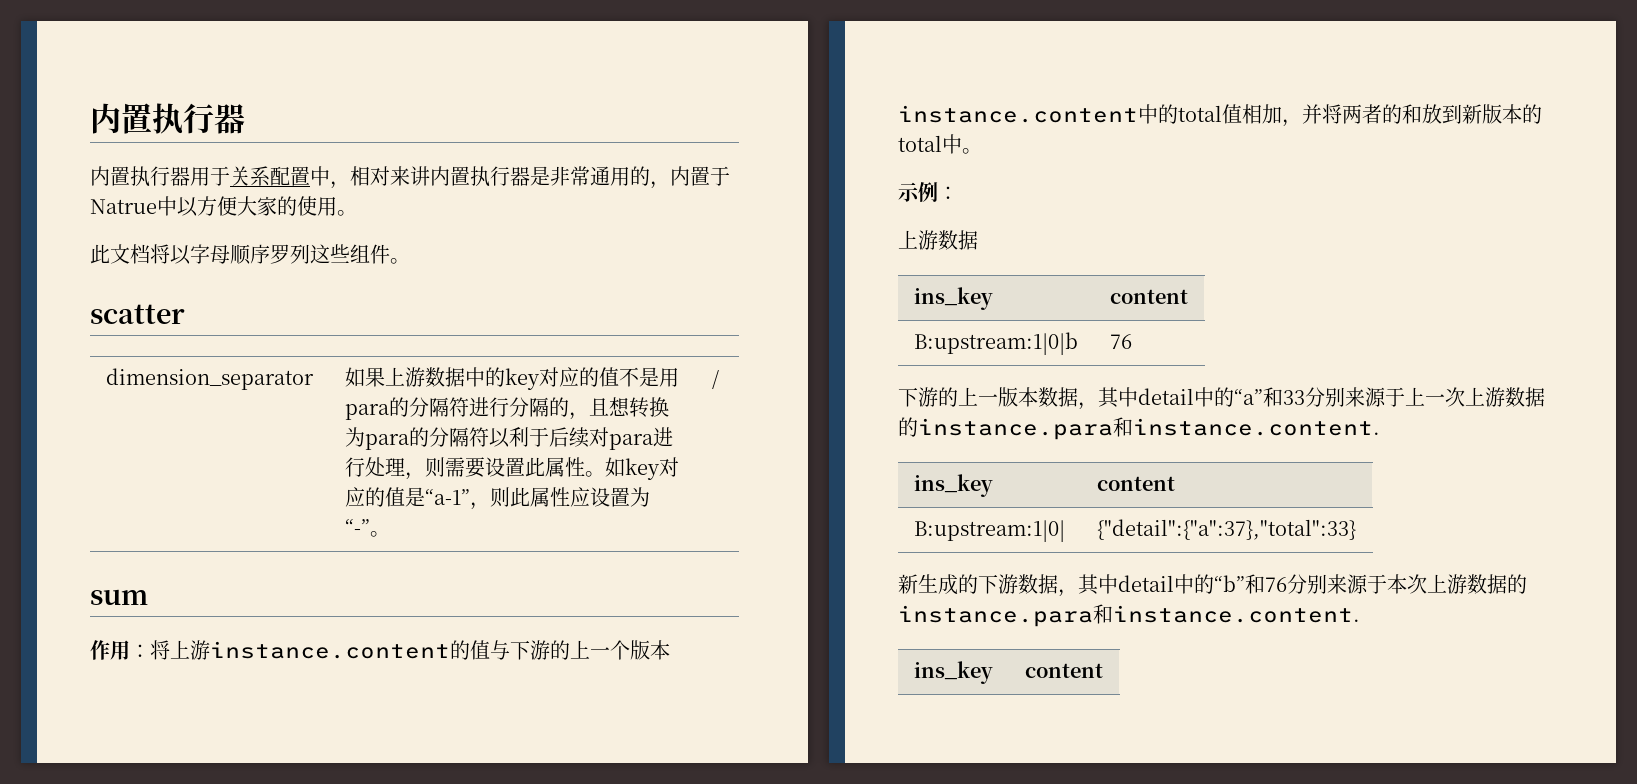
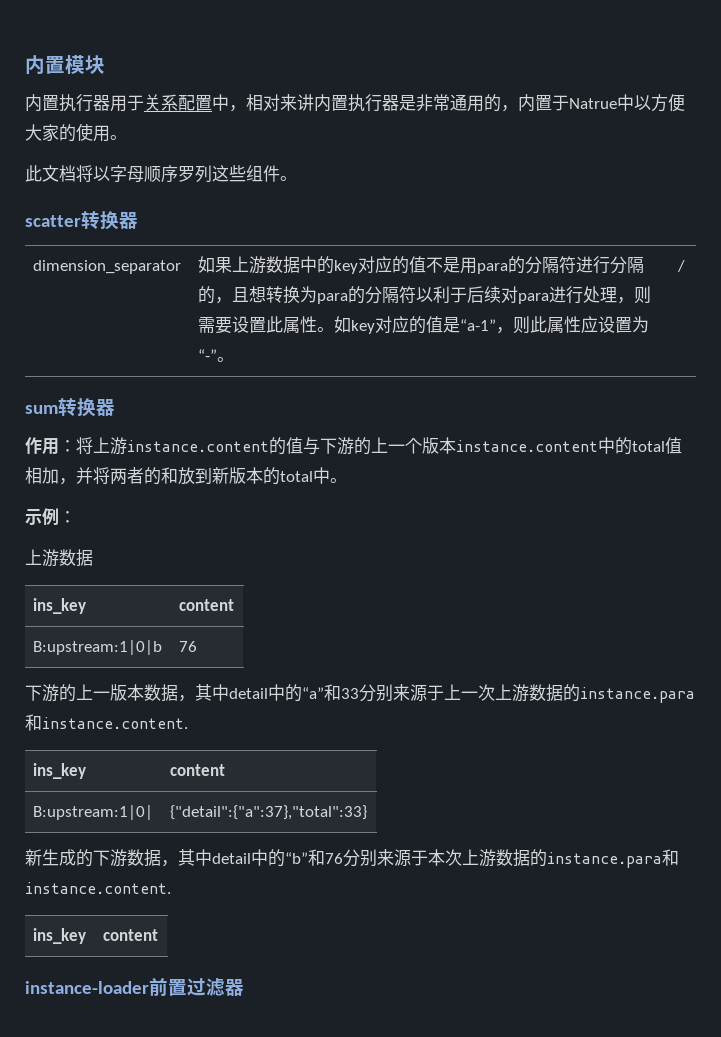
[90,103,245,134] 内置执行器 -> [25,54,105,75] 内置模块
(185, 314) none -> [81,211,138,230] 转换器
(148, 597) none -> [58,398,115,417] 转换器
(1103, 670) none -> [25,978,244,997] // instance-loader前置过滤器

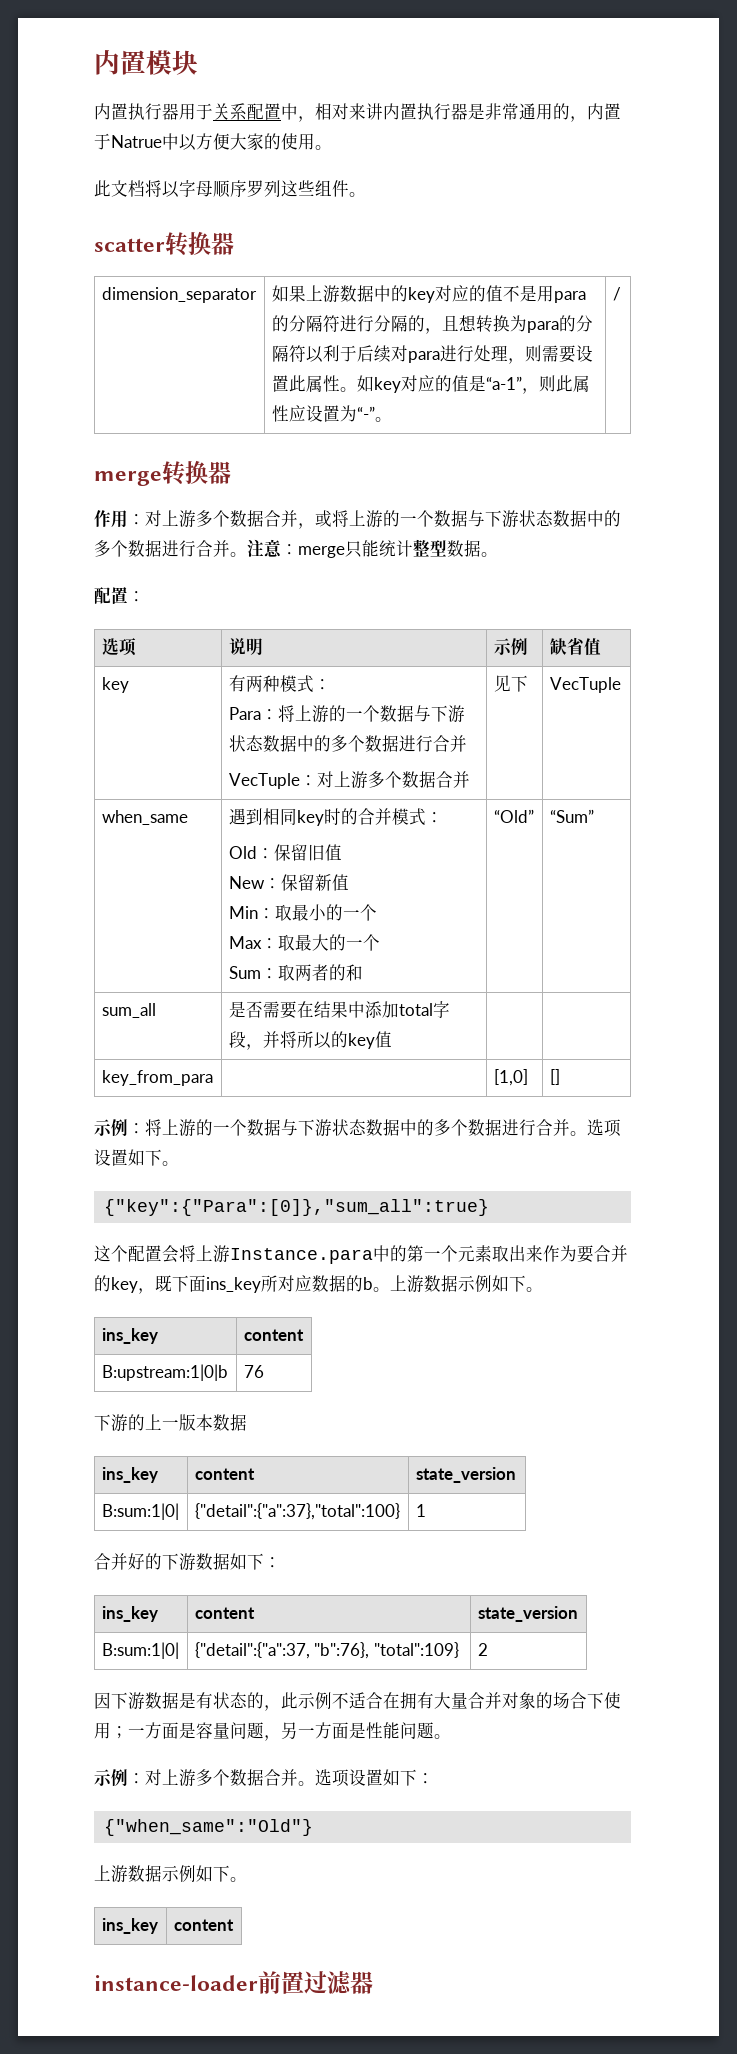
[25,405,58,414] sum -> [94,471,162,486] merge
[76,437,682,455] [25,467,347,485] [25,508,76,525] [25,549,93,567] 将上游instance.content的值与下游的上一个版本instance.content中的total值相加，并将两者的和放到新版本的total中。 // 示例： // 上游数据 -> [145,510,621,529] [94,539,498,558] [94,587,145,604] [101,638,137,656] [228,638,263,655] [493,638,528,655] [549,637,601,656] [101,677,129,693] [228,675,331,693] [228,705,465,723] [228,735,467,752] [228,771,470,789] [493,675,528,692] [549,677,621,693] [101,810,188,825] [228,808,443,826] [228,844,342,861] [228,874,349,891] [228,904,377,921] [228,934,380,951] [228,964,363,981] [493,809,534,823] [549,809,594,823] [101,1003,156,1018] [228,1001,450,1019] [228,1031,392,1050] [101,1070,213,1086] [493,1069,528,1086] [549,1069,560,1085] [94,1119,621,1137] [94,1149,179,1166] [103,1199,489,1216] [94,1245,628,1264] [94,1275,543,1294] 对上游多个数据合并，或将上游的一个数据与下游状态数据中的多个数据进行合并。注意：merge只能统计整型数据。 // 配置： // 选项 | 说明 | 示例 | 缺省值 // key | 有两种模式： // Para：将上游的一个数据与下游状态数据中的多个数据进行合并 // VecTuple：对上游多个数据合并 | 见下 | VecTuple // when_same | 遇到相同key时的合并模式： // Old：保留旧值 // New：保留新值 // Min：取最小的一个 // Max：取最大的一个 // Sum：取两者的和 | “Old” | “Sum” // sum_all | 是否需要在结果中添加total字段，并将所以的key值 | | // key_from_para | | [1,0] | [] // 示例：将上游的一个数据与下游状态数据中的多个数据进行合并。选项设置如下。 // {"key":{"Para":[0]},"sum_all":true} // 这个配置会将上游Instance.para中的第一个元素取出来作为要合并的key，既下面ins_key所对应数据的b。上游数据示例如下。
[178,684,695,703] [25,714,188,731] [33,763,87,779] [170,764,226,776] [33,805,154,820] [170,805,368,820] [25,849,679,868] [25,882,171,894] ，其中detail中的“a”和33分别来源于上一次上游数据的instance.para和instance.content. // ins_key | content // B:upstream:1|0| | {"detail":{"a":37},"total":33} // 新生成的下游数据，其中detail中的“b”和76分别来源于本次上游数据的instance.para和instance.content. -> [101,1467,158,1483] [194,1468,255,1480] [415,1467,516,1483] [101,1503,179,1520] [194,1503,400,1520] [415,1504,426,1517] [94,1553,281,1571] [101,1606,158,1622] [194,1607,255,1619] [477,1606,578,1622] [101,1642,179,1659] [194,1642,459,1659] [477,1643,488,1656] [94,1692,621,1711] [94,1722,451,1741] [94,1769,434,1787] [103,1819,313,1836] [94,1865,247,1883] // ins_key | content | state_version // B:sum:1|0| | {"detail":{"a":37},"total":100} | 1 // 合并好的下游数据如下： // ins_key | content | state_version // B:sum:1|0| | {"detail":{"a":37, "b":76}, "total":109} | 2 // 因下游数据是有状态的，此示例不适合在拥有大量合并对象的场合下使用；一方面是容量问题，另一方面是性能问题。 // 示例：对上游多个数据合并。选项设置如下： // {"when_same":"Old"} // 上游数据示例如下。

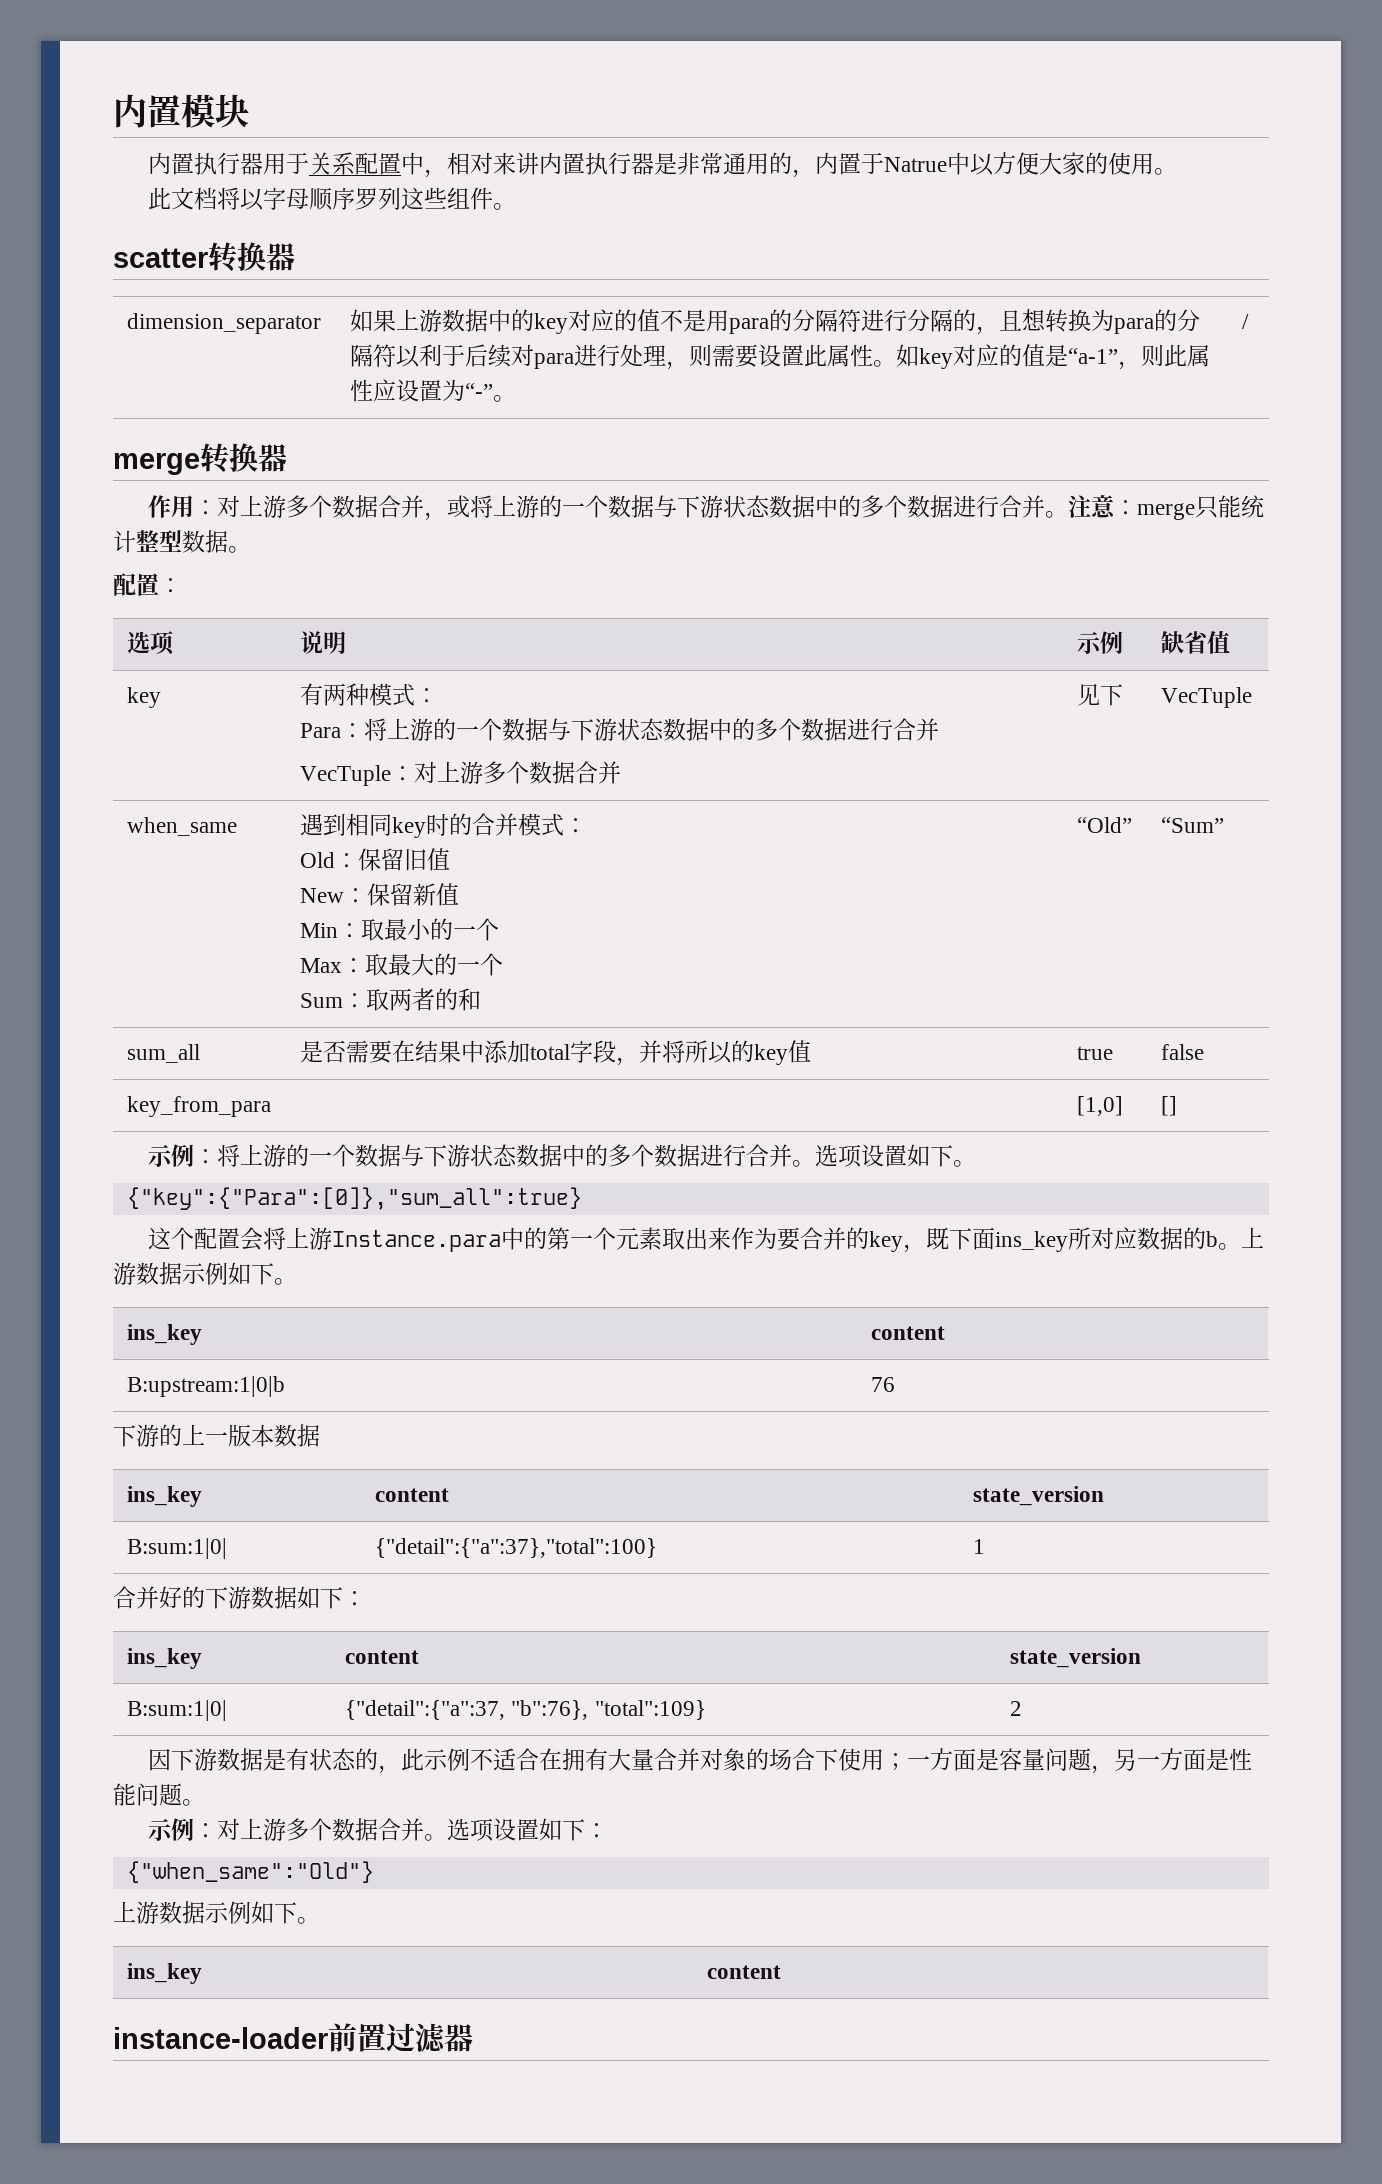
(392, 1039) | -> [1077,1046,1114,1060] [1161,1044,1205,1060] true | false

